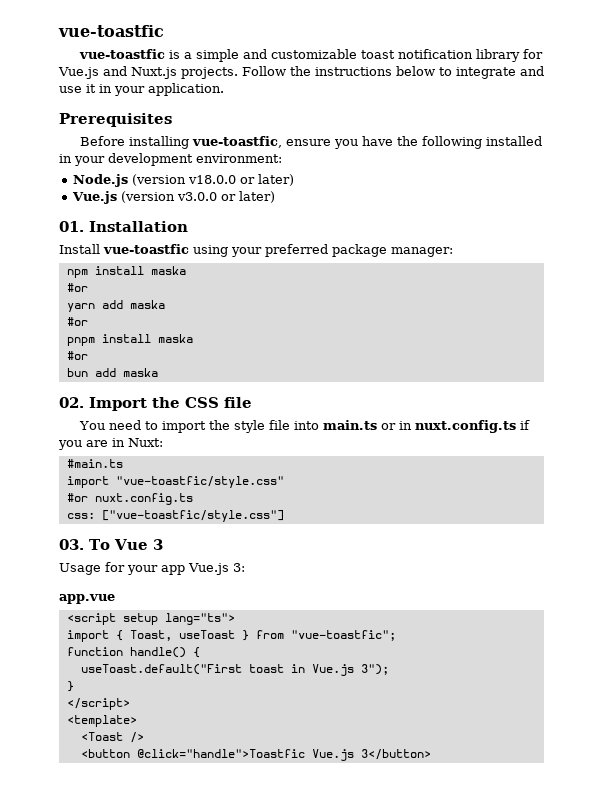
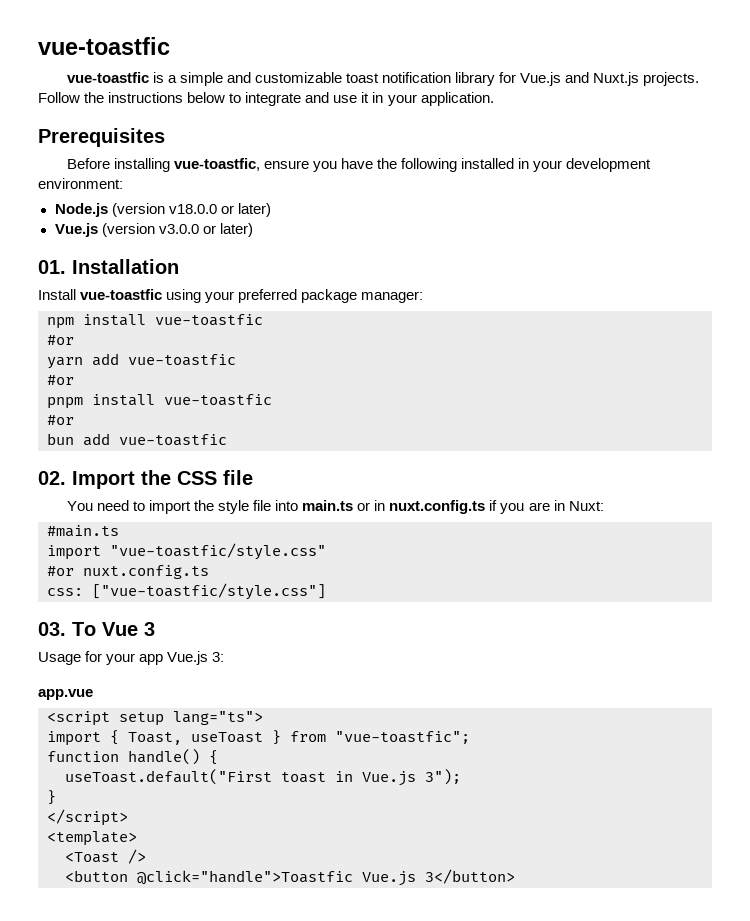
[150,266,186,275] maska -> [155,314,263,326] vue-toastfic
[129,300,165,309] maska -> [128,354,236,366] vue-toastfic
[157,334,193,343] maska -> [164,394,272,406] vue-toastfic
[122,368,158,377] maska -> [119,434,227,446] vue-toastfic

